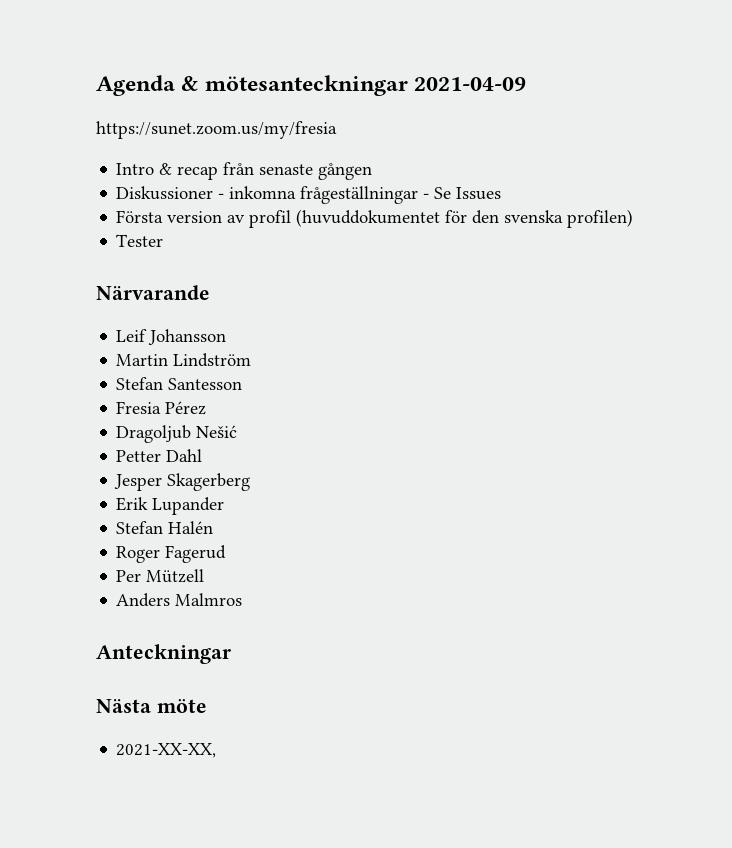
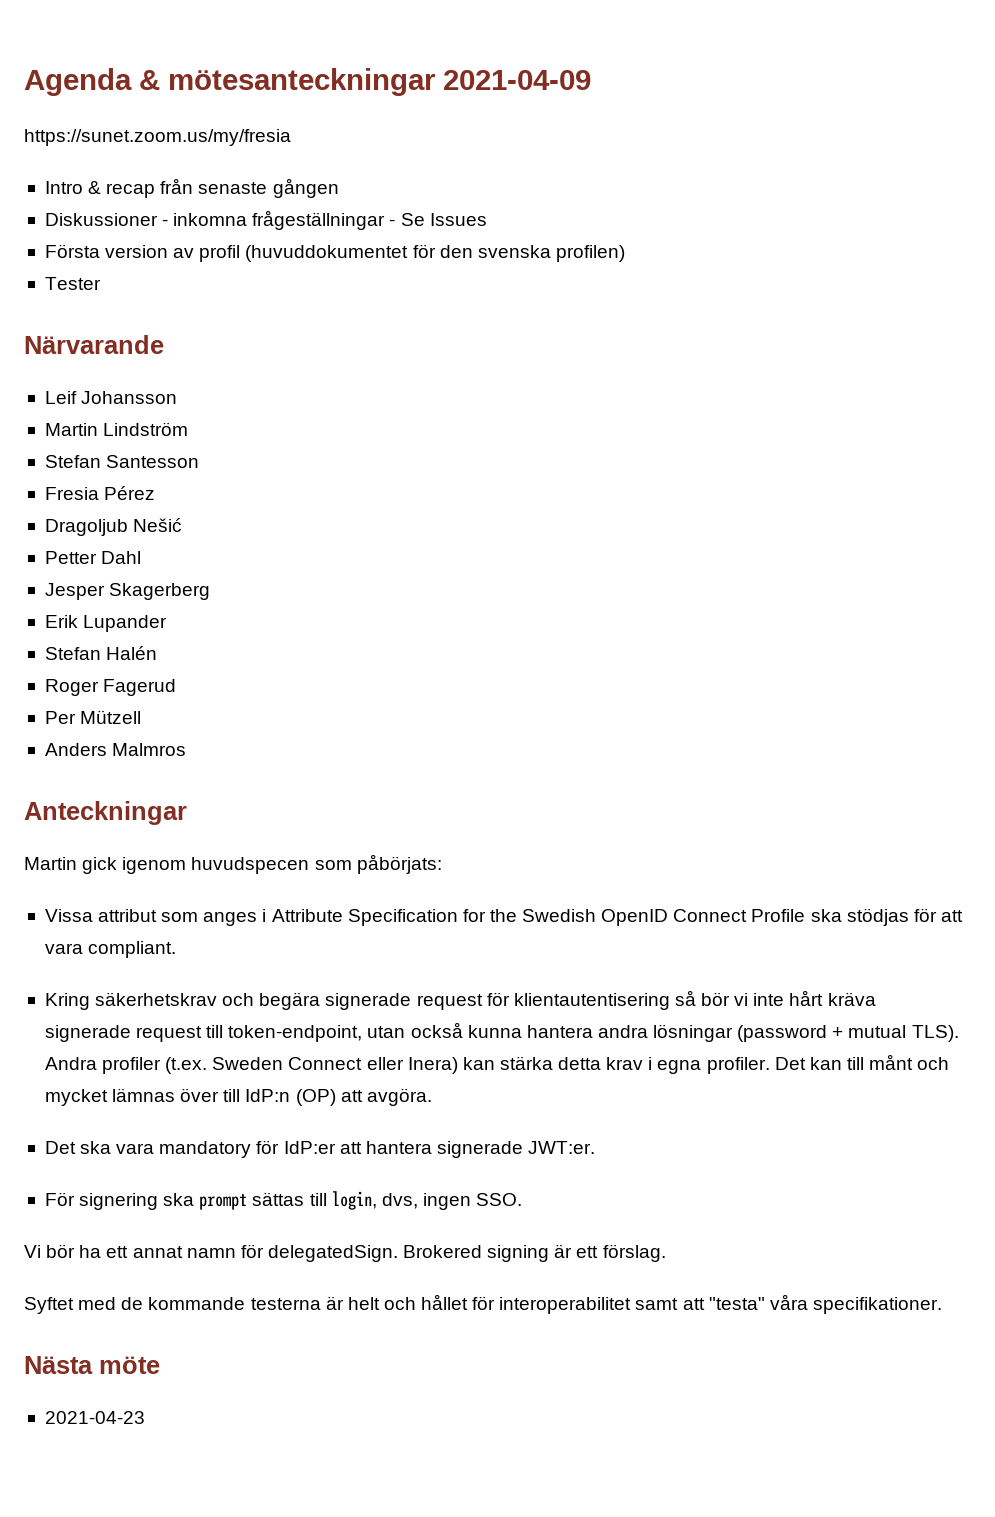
(231, 654) none -> [24,854,442,874] [44,908,963,926] [44,941,177,958] [44,990,876,1010] [44,1022,959,1042] [44,1054,950,1074] [44,1088,432,1106] [44,1140,596,1158] [44,1191,523,1210] [24,1244,666,1262] [24,1294,942,1314] // Martin gick igenom huvudspecen som påbörjats: // Vissa attribut som anges i Attribute Specification for the Swedish OpenID Connect Profile ska stödjas för att vara compliant. // Kring säkerhetskrav och begära signerade request för klientautentisering så bör vi inte hårt kräva signerade request till token-endpoint, utan också kunna hantera andra lösningar (password + mutual TLS). Andra profiler (t.ex. Sweden Connect eller Inera) kan stärka detta krav i egna profiler. Det kan till månt och mycket lämnas över till IdP:n (OP) att avgöra. // Det ska vara mandatory för IdP:er att hantera signerade JWT:er. // För signering ska prompt sättas till login, dvs, ingen SSO. // Vi bör ha ett annat namn för delegatedSign. Brokered signing är ett förslag. // Syftet med de kommande testerna är helt och hållet för interoperabilitet samt att "testa" våra specifikationer.
[116,743,217,758] 2021-XX-XX, -> [44,1411,145,1424] 2021-04-23

